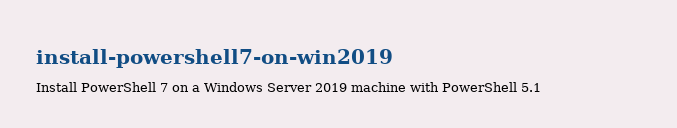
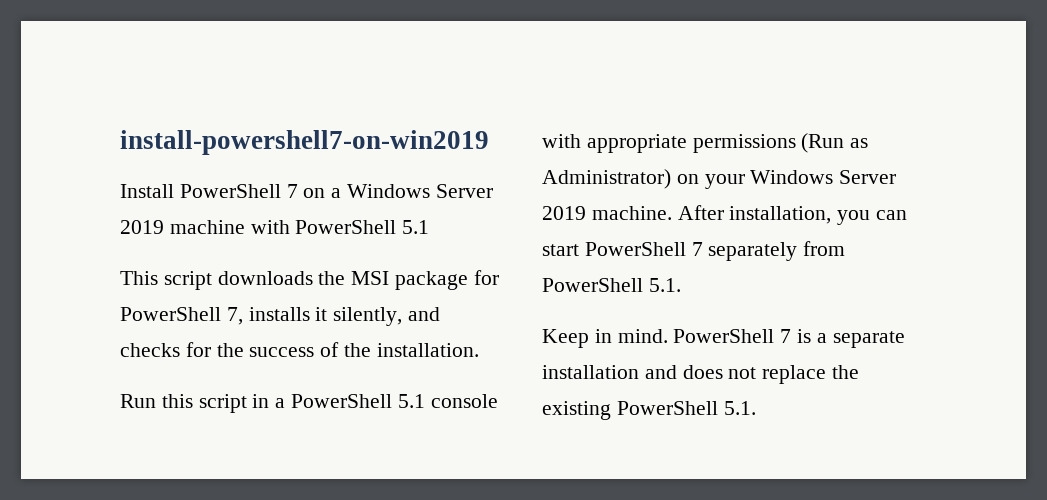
(541, 87) none -> [120,270,499,290] [120,307,441,326] [120,342,479,357] [120,394,498,413] [542,133,869,153] [542,169,897,189] [542,205,908,225] [542,241,846,261] [542,278,681,292] [542,329,905,348] [542,365,860,384] [542,401,756,420] // This script downloads the MSI package for PowerShell 7, installs it silently, and checks for the success of the installation. // Run this script in a PowerShell 5.1 console with appropriate permissions (Run as Administrator) on your Windows Server 2019 machine. After installation, you can start PowerShell 7 separately from PowerShell 5.1. // Keep in mind. PowerShell 7 is a separate installation and does not replace the existing PowerShell 5.1.

